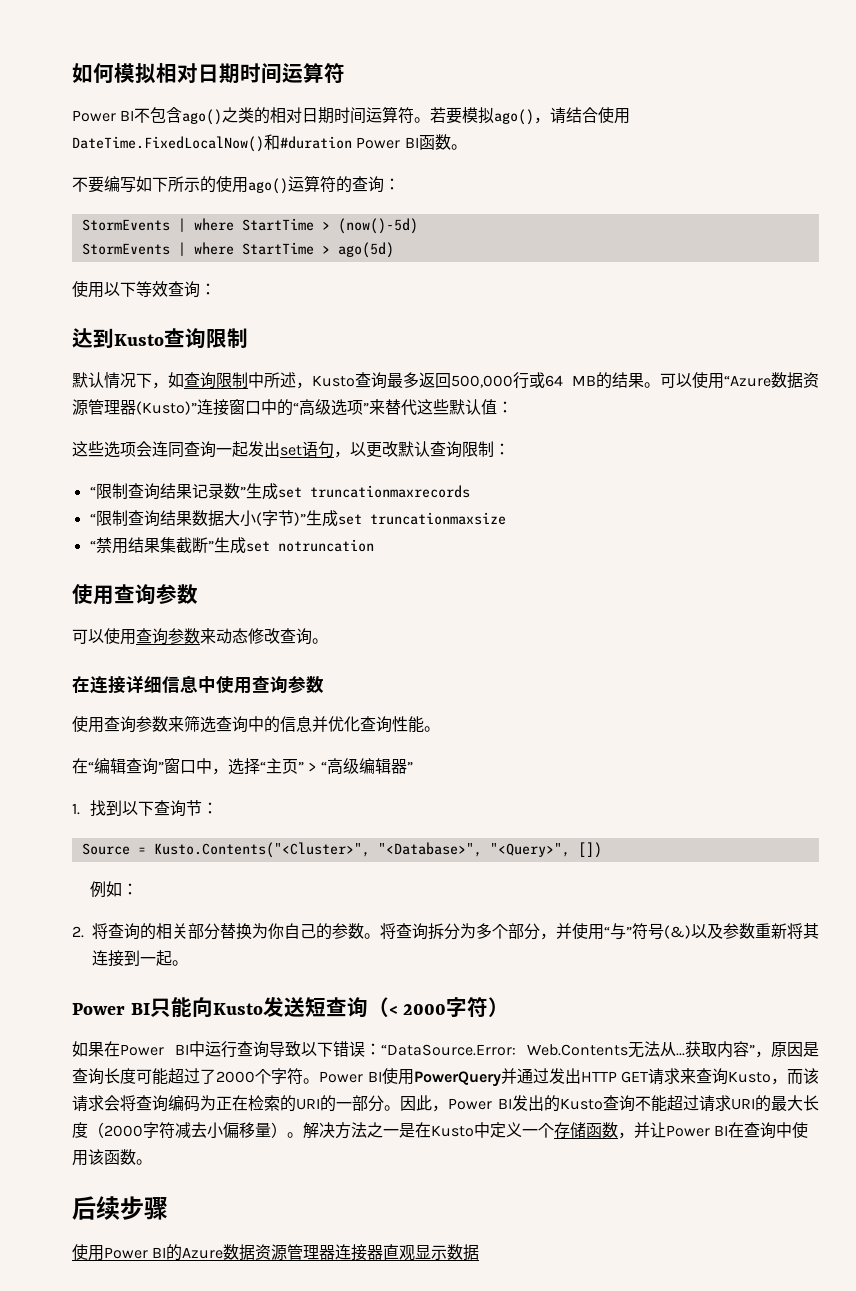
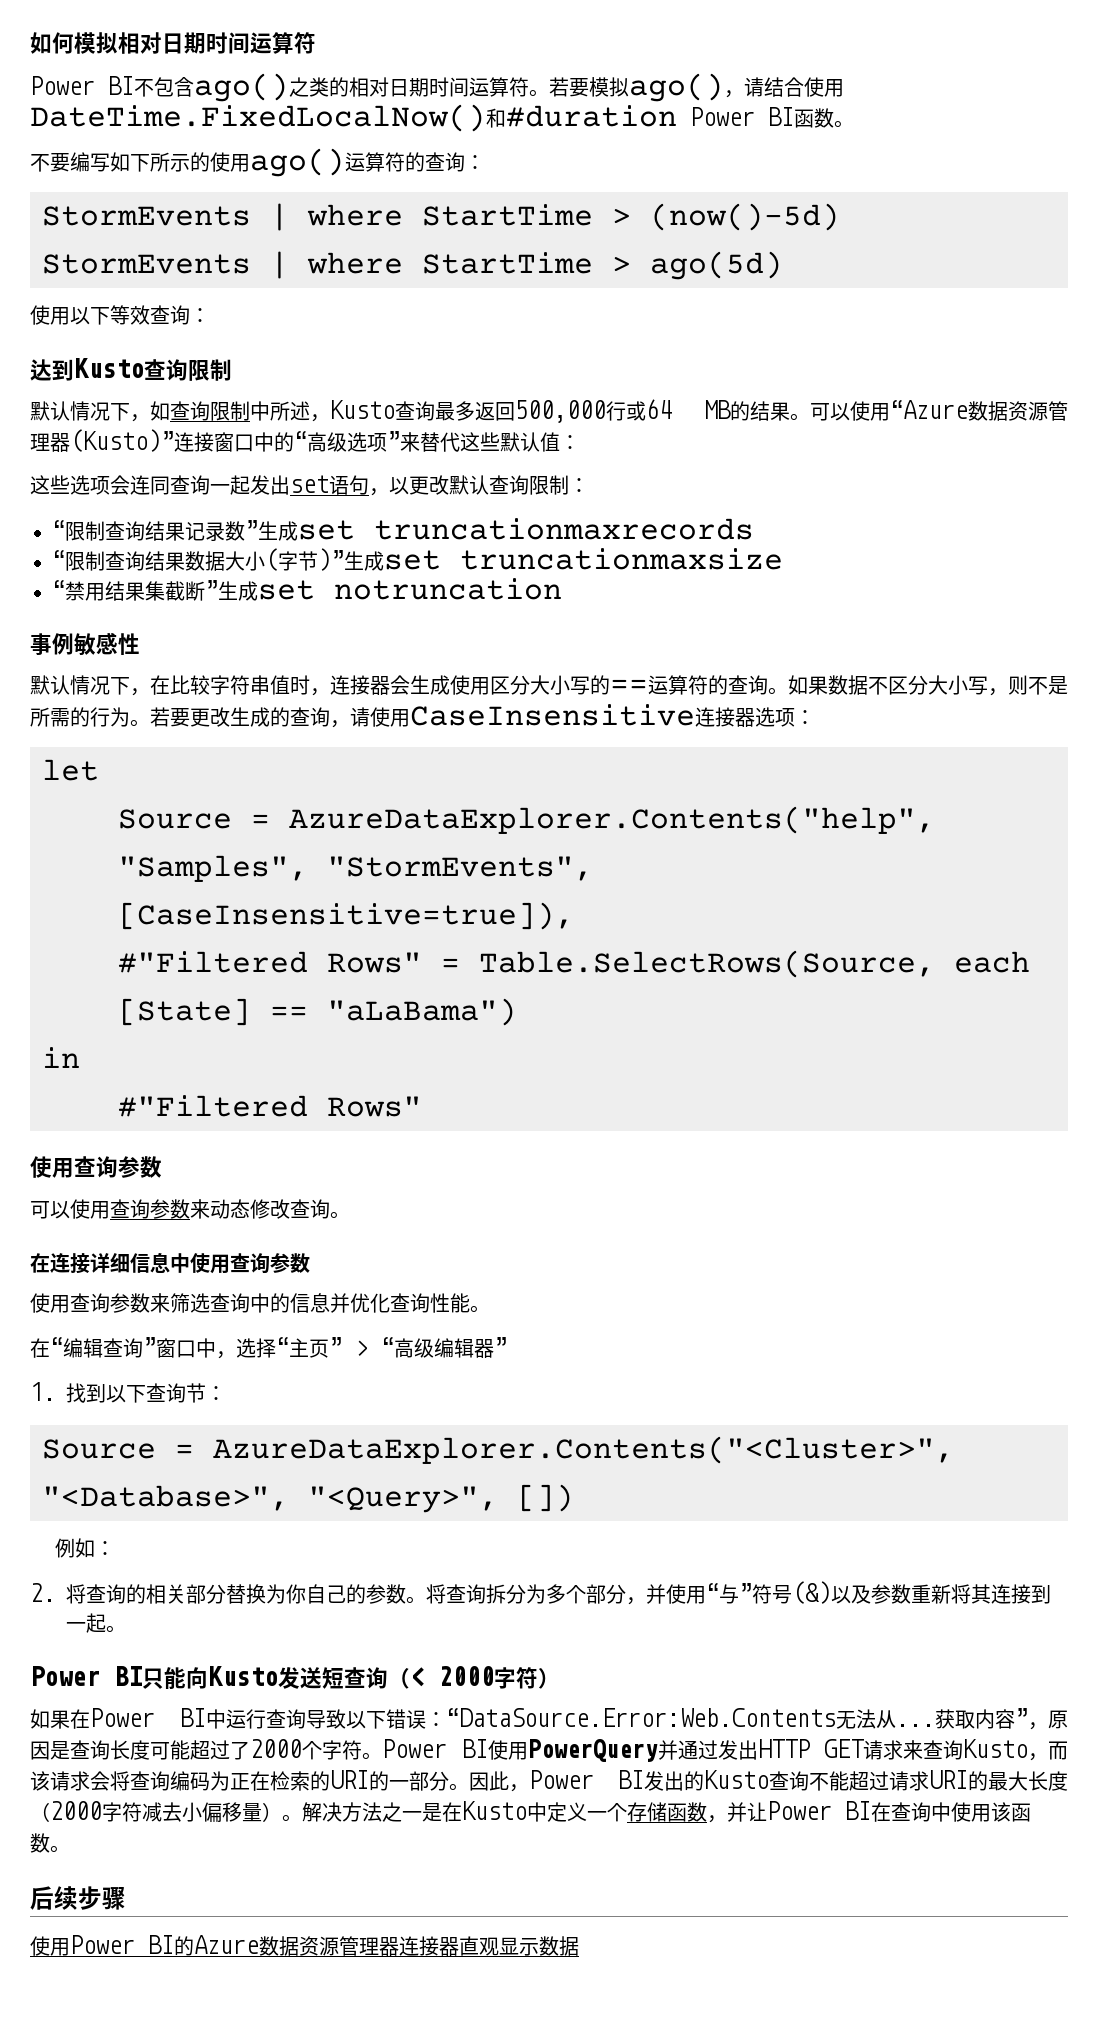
(374, 545) none -> [30,632,140,655] [30,675,1068,696] [30,704,815,728] [42,759,99,781] [118,806,935,834] [118,855,593,882] [118,902,574,930] [118,950,1030,978] [118,998,517,1026] [42,1047,80,1068] [118,1095,422,1117] // 事例敏感性 // 默认情况下，在比较字符串值时，连接器会生成使用区分大小写的==运算符的查询。如果数据不区分大小写，则不是所需的行为。若要更改生成的查询，请使用CaseInsensitive连接器选项： // let // Source = AzureDataExplorer.Contents("help", "Samples", "StormEvents", [CaseInsensitive=true]), // #"Filtered Rows" = Table.SelectRows(Source, each [State] == "aLaBama") // in // #"Filtered Rows"
[153,842,370,858] Kusto.Contents("<Cluster>", -> [213,1436,954,1464] AzureDataExplorer.Contents("<Cluster>",
[381,1044,628,1056] “DataSource.Error: Web.Contents -> [446,1708,836,1727] “DataSource.Error:Web.Contents

